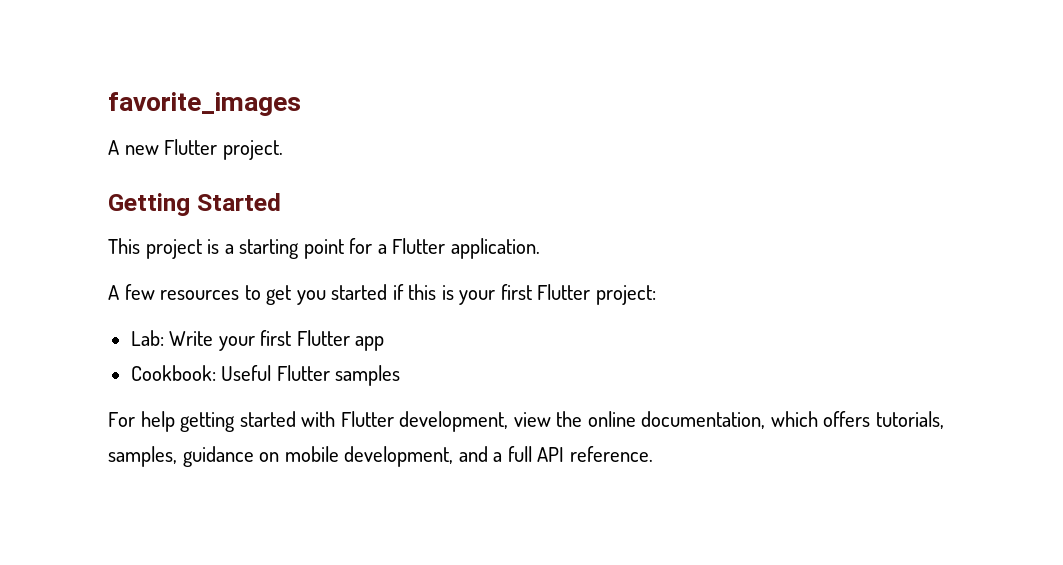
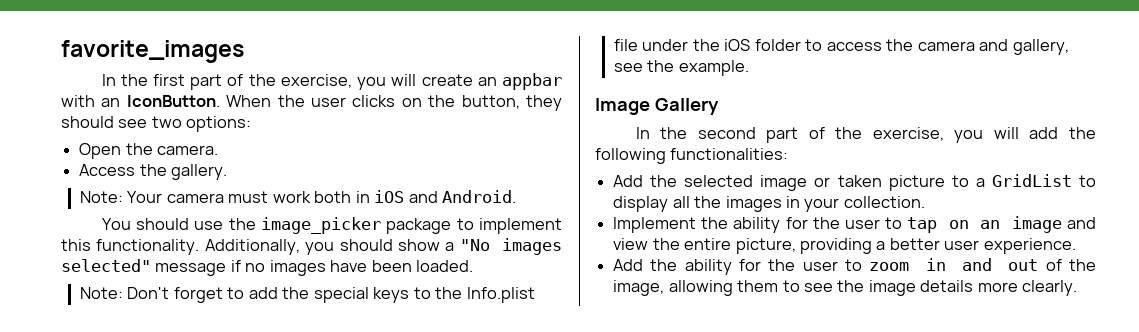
[108,139,283,160] [108,193,281,216] [108,238,540,259] [108,284,656,305] [130,330,385,351] [130,365,401,386] [108,411,944,432] [108,446,653,467] A new Flutter project. // Getting Started // This project is a starting point for a Flutter application. // A few resources to get you started if this is your first Flutter project: // Lab: Write your first Flutter app // Cookbook: Useful Flutter samples // For help getting started with Flutter development, view the online documentation, which offers tutorials, samples, guidance on mobile development, and a full API reference. -> [101,73,562,90] [61,95,562,111] [61,116,252,132] [79,143,219,159] [79,164,228,180] [79,190,517,203] [101,217,562,234] [61,238,562,255] [61,259,474,276] [79,287,535,303] [613,39,1069,55] [613,60,749,76] [595,98,719,115] [635,127,1097,143] [595,148,789,164] [613,174,1096,191] [613,196,925,212] [613,216,1096,233] [613,238,1076,254] [613,258,1096,275] [613,280,1078,296] In the first part of the exercise, you will create an appbar with an IconButton. When the user clicks on the button, they should see two options: // Open the camera. // Access the gallery. // Note: Your camera must work both in iOS and Android. // You should use the image_picker package to implement this functionality. Additionally, you should show a "No images selected" message if no images have been loaded. // Note: Don't forget to add the special keys to the Info.plist file under the iOS folder to access the camera and gallery, see the example. // Image Gallery // In the second part of the exercise, you will add the following functionalities: // Add the selected image or taken picture to a GridList to display all the images in your collection. // Implement the ability for the user to tap on an image and view the entire picture, providing a better user experience. // Add the ability for the user to zoom in and out of the image, allowing them to see the image details more clearly.

